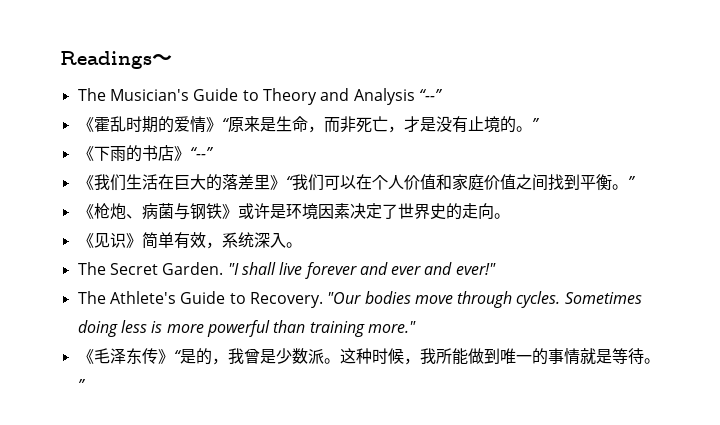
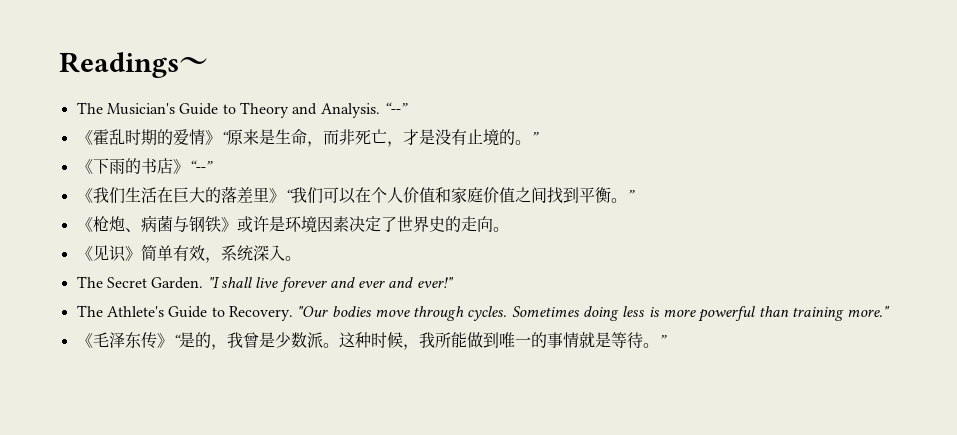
[353,88,415,105] Analysis -> [320,103,380,118] Analysis.

